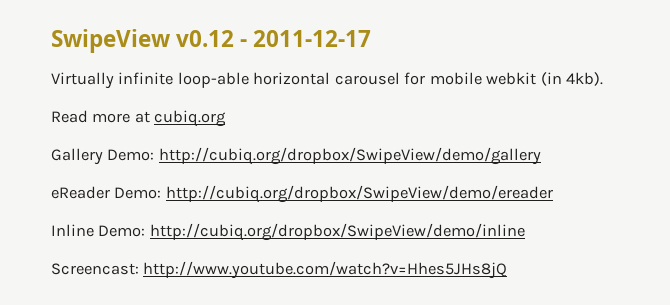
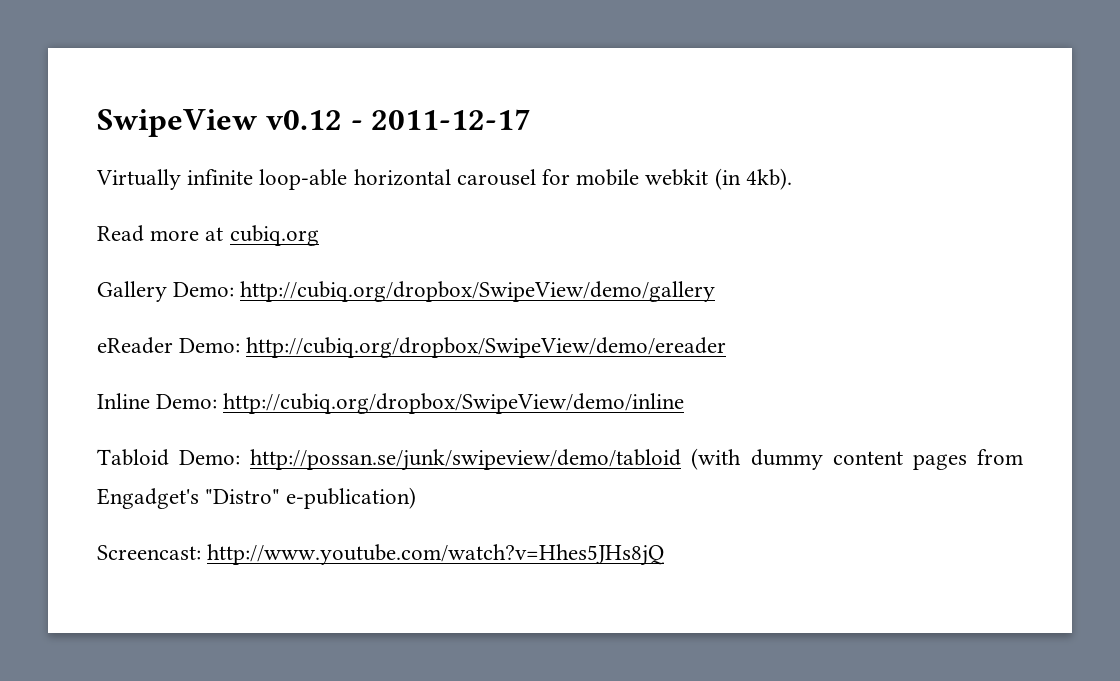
(525, 232) none -> [97,448,1023,471] [97,487,417,509] // Tabloid Demo: http://possan.se/junk/swipeview/demo/tabloid (with dummy content pages from Engadget's "Distro" e-publication)

